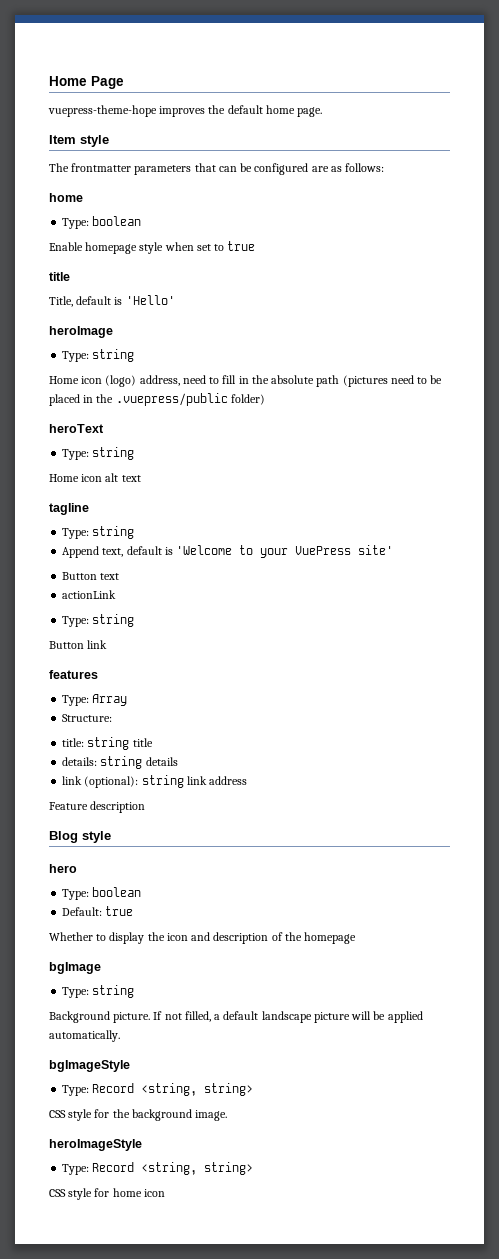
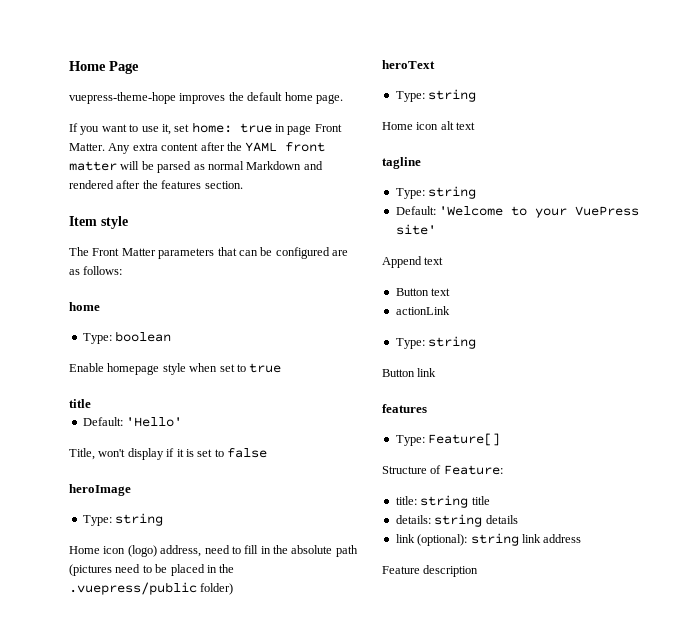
(323, 112) none -> [69,122,342,135] [69,142,326,154] [69,161,323,173] [69,180,243,189] // If you want to use it, set home: true in page Front Matter. Any extra content after the YAML front matter will be parsed as normal Markdown and rendered after the features section.
[71,163,132,172] frontmatter -> [92,248,156,256] Front Matter
(70, 276) none -> [82,417,183,427] // Default: 'Hello'
[76,295,175,305] default is 'Hello' -> [98,448,267,460] won't display if it is set to false
[62,546,173,558] Append text, default is -> [395,206,436,215] Default:
(394, 550) none -> [382,256,444,268] // Append text
[92,694,128,706] [62,714,113,722] Array // Structure: -> [428,433,501,446] [382,465,503,475] Feature[] // Structure of Feature:
[49,831,111,843] [49,864,77,873] [62,887,142,900] [62,906,134,916] [49,932,357,944] [49,962,101,974] [62,985,135,998] [49,1011,423,1023] [49,1030,120,1042] [49,1060,130,1072] [62,1083,254,1096] [49,1109,228,1121] [49,1139,142,1151] [62,1162,254,1175] [49,1188,165,1200] // Blog style // hero // Type: boolean // Default: true // Whether to display the icon and description of the homepage // bgImage // Type: string // Background picture. If not filled, a default landscape picture will be applied automatically. // bgImageStyle // Type: Record <string, string> // CSS style for the background image. // heroImageStyle // Type: Record <string, string> // CSS style for home icon -> (479, 571) none

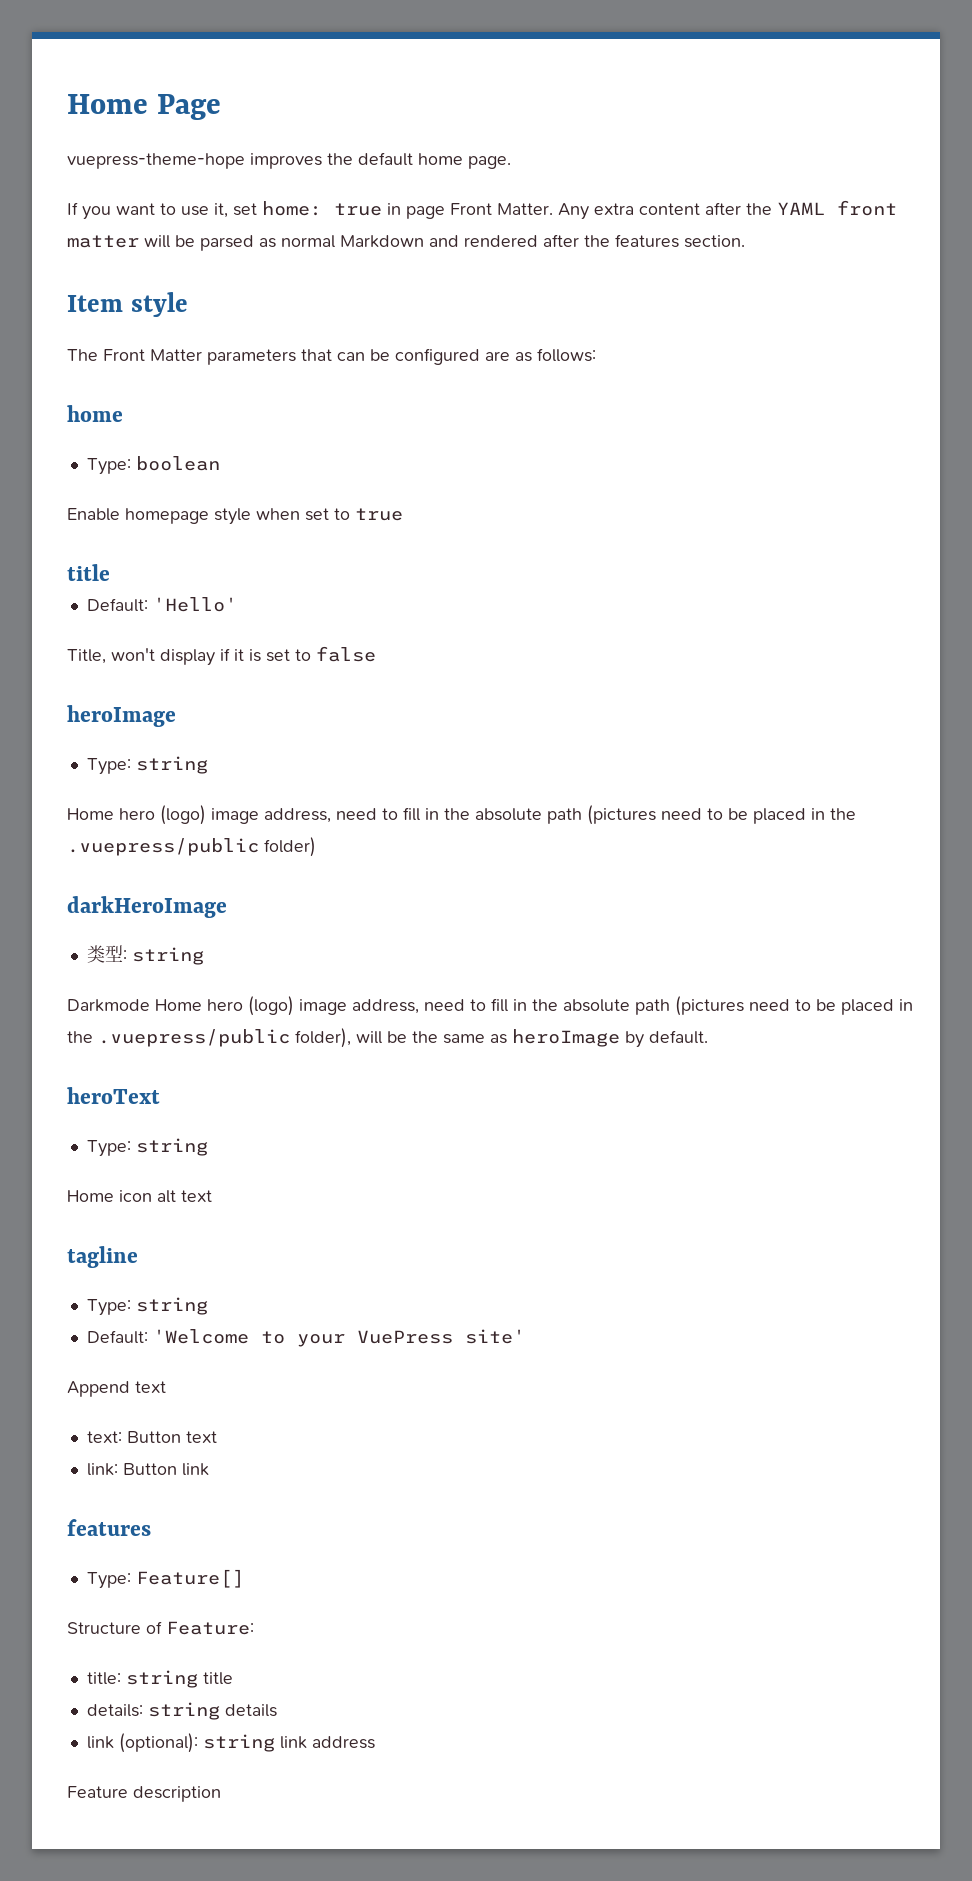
[103,545,157,557] icon (logo) -> [119,805,259,825] hero (logo) image
(234, 589) none -> [67,896,227,918] [86,945,204,965] [67,996,913,1016] [67,1028,708,1048] // darkHeroImage // 类型: string // Darkmode Home hero (logo) image address, need to fill in the absolute path (pictures need to be placed in the .vuepress/public folder), will be the same as heroImage by default.
(444, 261) none -> [86,1431,122,1443] text:
[395,306,450,315] [395,336,477,349] actionLink // Type: string // -> [86,1463,118,1476] link:

